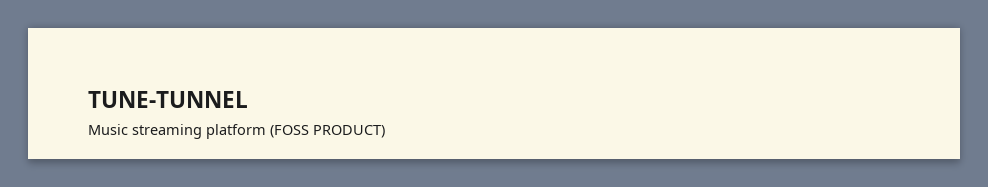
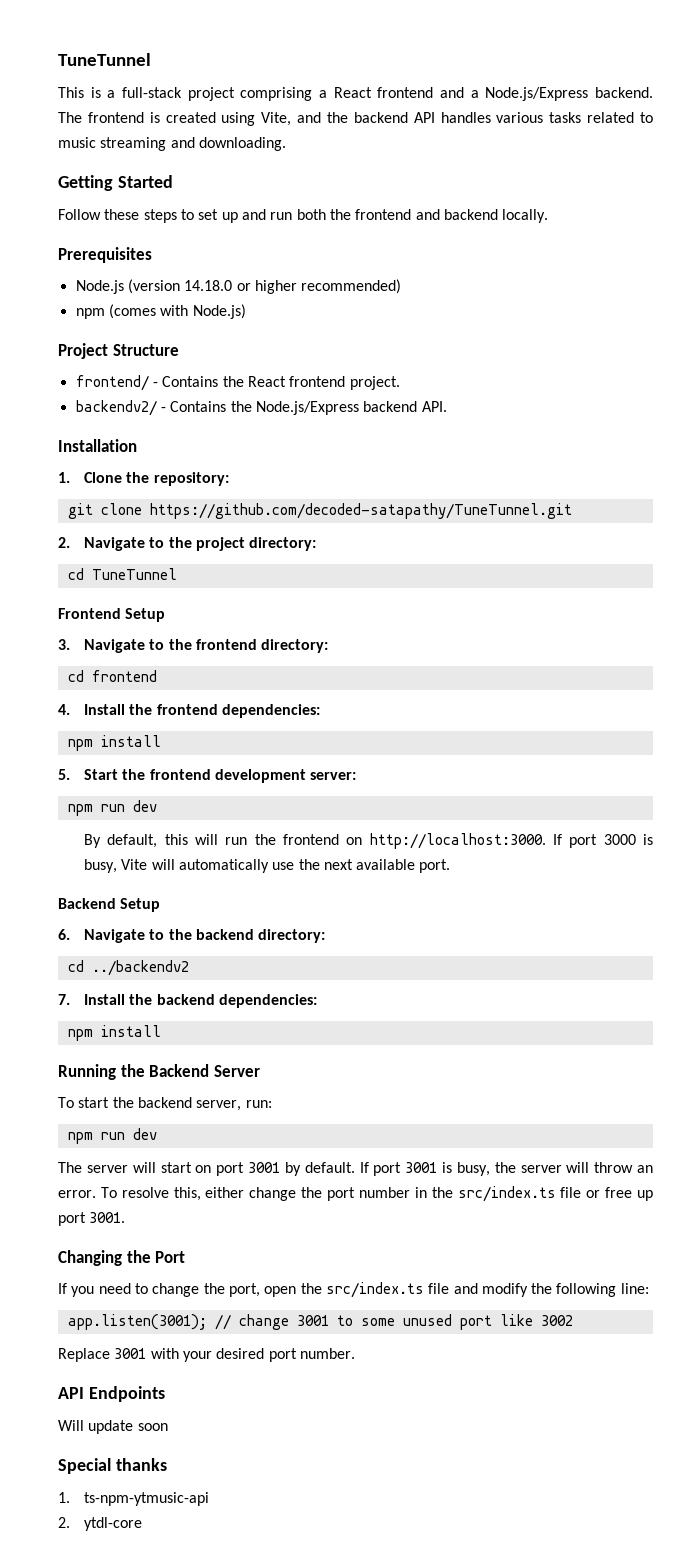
[88,91,248,108] [88,124,385,139] TUNE-TUNNEL // Music streaming platform (FOSS PRODUCT) -> [58,53,151,66] [58,87,654,101] [58,112,653,126] [58,137,286,151] [58,175,173,191] [58,209,549,223] [58,247,152,263] [75,279,402,294] [75,304,246,319] [58,343,179,359] [75,375,400,391] [75,400,447,416] [58,439,137,452] [58,472,229,486] [67,503,572,519] [58,537,317,551] [67,568,177,580] [58,608,166,622] [58,639,329,653] [67,670,157,682] [58,704,320,718] [67,735,161,751] [58,769,357,783] [67,800,157,816] [83,833,653,849] [83,859,451,873] [58,898,161,912] [58,929,326,943] [67,960,189,976] [58,994,317,1008] [67,1025,161,1041] [58,1064,260,1080] [58,1097,272,1111] [67,1128,157,1144] [58,1162,653,1176] [58,1186,654,1202] [58,1212,126,1226] [58,1250,186,1266] [58,1282,649,1298] [67,1314,573,1330] [58,1348,355,1362] [58,1386,165,1402] [58,1420,168,1434] [58,1458,167,1474] [58,1492,209,1506] [58,1517,142,1531] TuneTunnel // This is a full-stack project comprising a React frontend and a Node.js/Express backend. The frontend is created using Vite, and the backend API handles various tasks related to music streaming and downloading. // Getting Started // Follow these steps to set up and run both the frontend and backend locally. // Prerequisites // Node.js (version 14.18.0 or higher recommended) // npm (comes with Node.js) // Project Structure // frontend/ - Contains the React frontend project. // backendv2/ - Contains the Node.js/Express backend API. // Installation // 1. Clone the repository: // git clone https://github.com/decoded-satapathy/TuneTunnel.git // 2. Navigate to the project directory: // cd TuneTunnel // Frontend Setup // 3. Navigate to the frontend directory: // cd frontend // 4. Install the frontend dependencies: // npm install // 5. Start the frontend development server: // npm run dev // By default, this will run the frontend on http://localhost:3000. If port 3000 is busy, Vite will automatically use the next available port. // Backend Setup // 6. Navigate to the backend directory: // cd ../backendv2 // 7. Install the backend dependencies: // npm install // Running the Backend Server // To start the backend server, run: // npm run dev // The server will start on port 3001 by default. If port 3001 is busy, the server will throw an error. To resolve this, either change the port number in the src/index.ts file or free up port 3001. // Changing the Port // If you need to change the port, open the src/index.ts file and modify the following line: // app.listen(3001); // change 3001 to some unused port like 3002 // Replace 3001 with your desired port number. // API Endpoints // Will update soon // Special thanks // 1. ts-npm-ytmusic-api // 2. ytdl-core

